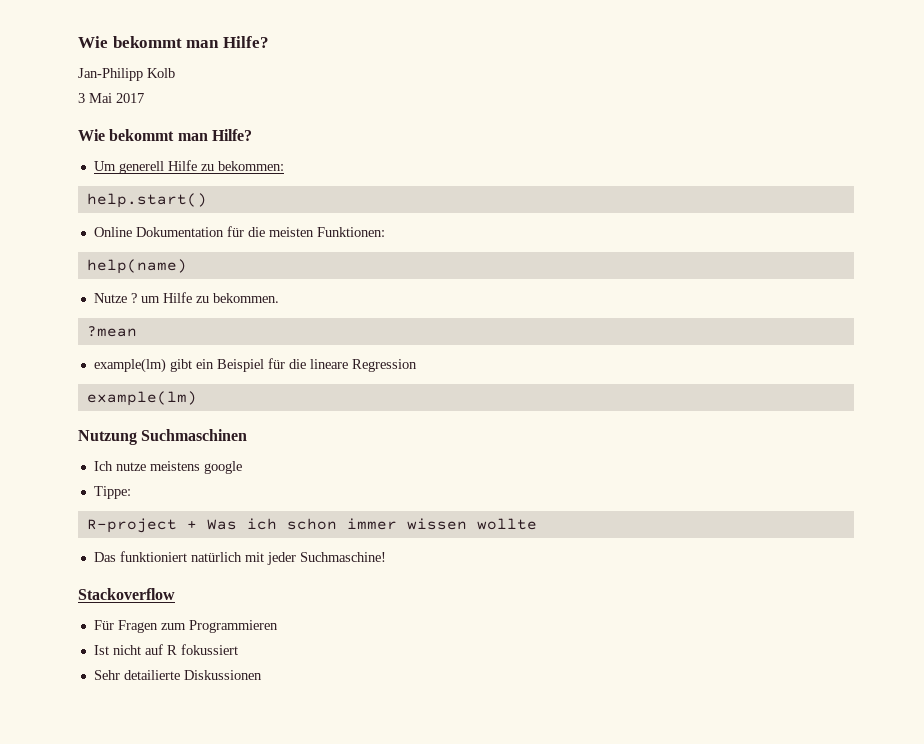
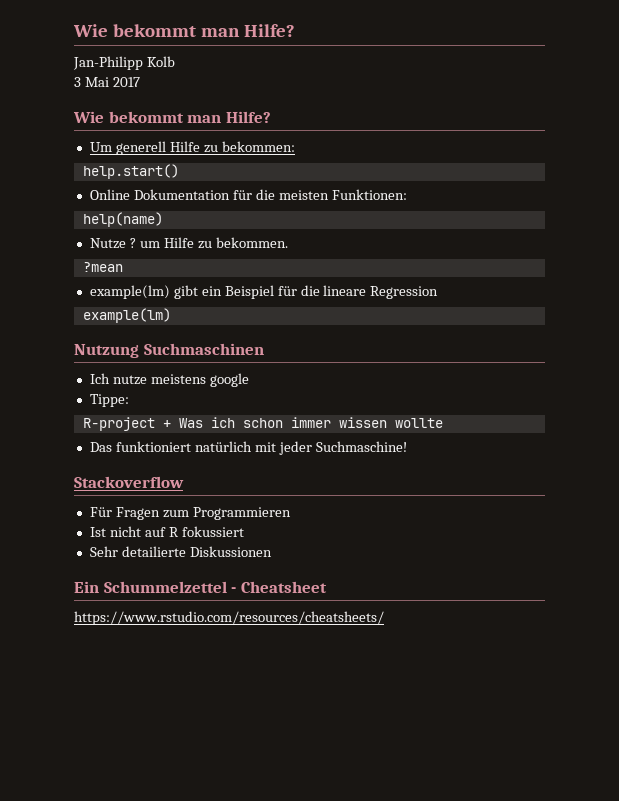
(262, 675) none -> [74,581,327,593] [74,611,384,625] // Ein Schummelzettel - Cheatsheet // https://www.rstudio.com/resources/cheatsheets/

